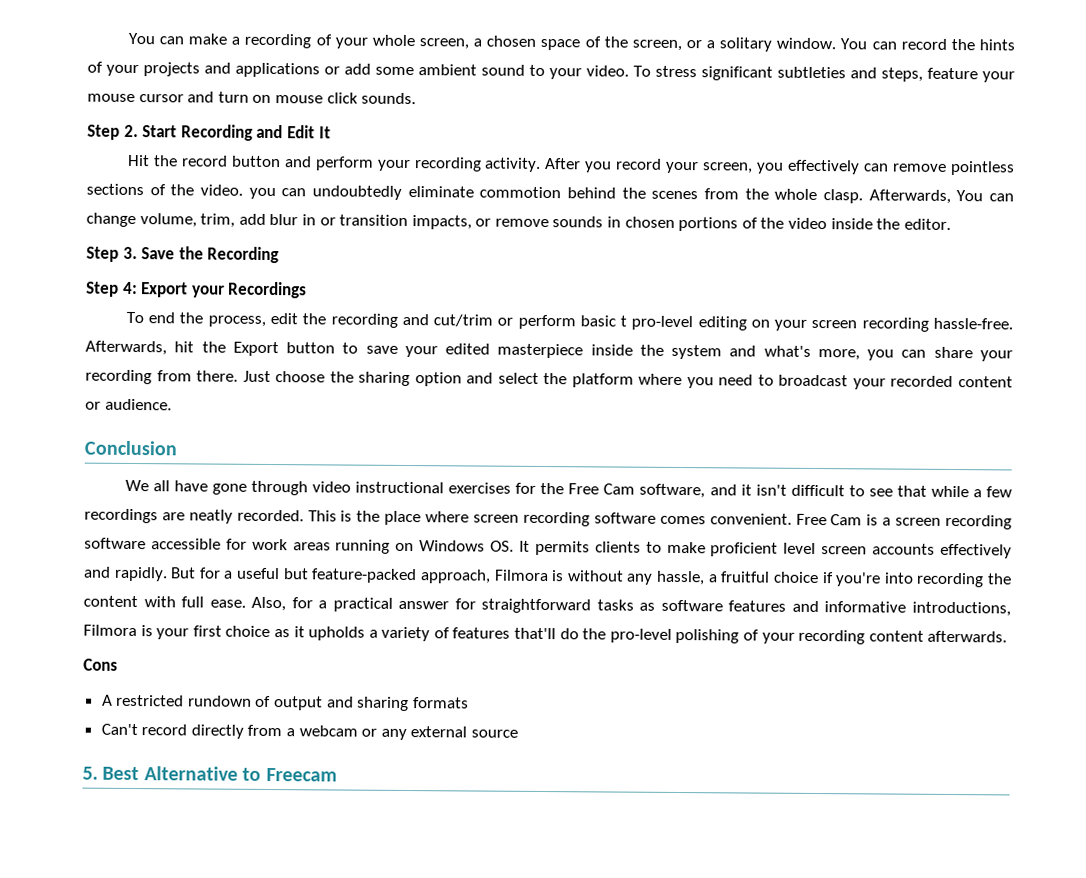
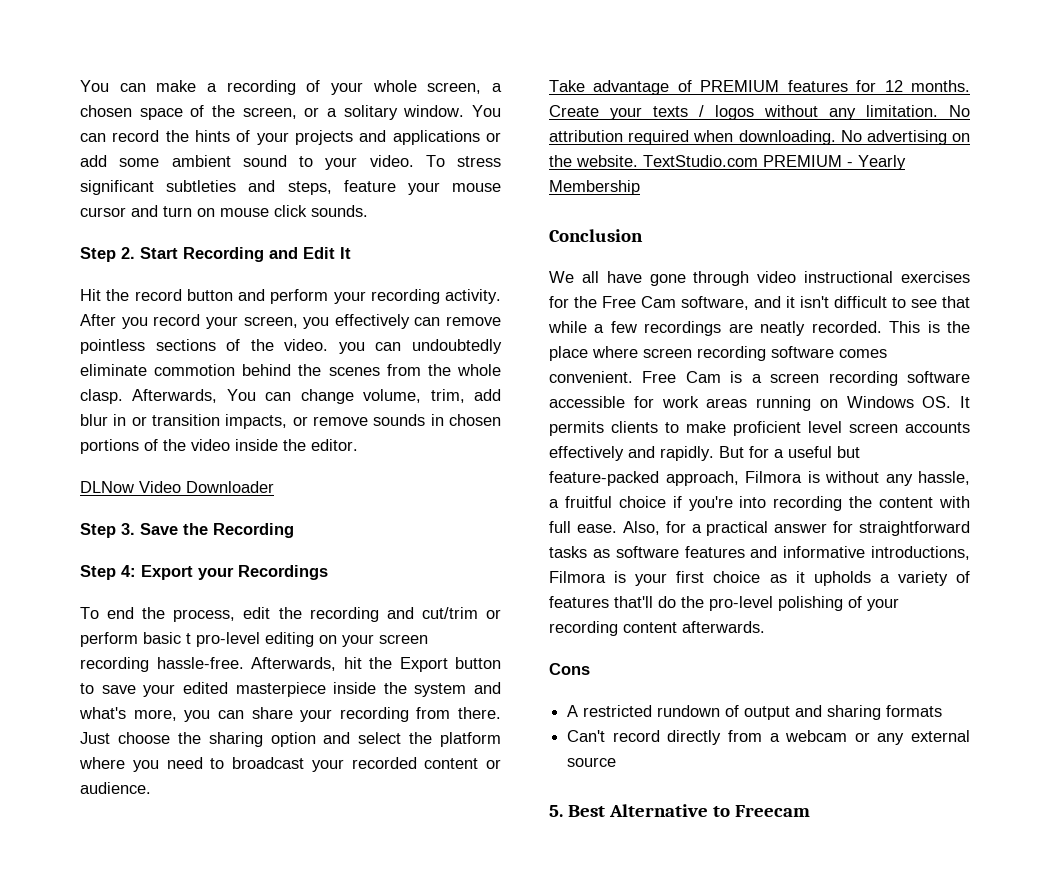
(951, 224) none -> [80,481,274,493] // DLNow Video Downloader
(172, 404) none -> [549,80,970,95] [549,105,970,120] [549,130,970,145] [549,155,906,170] [549,180,640,195] // Take advantage of PREMIUM features for 12 months. Create your texts / logos without any limitation. No attribution required when downloading. No advertising on the website. TextStudio.com PREMIUM - Yearly Membership

